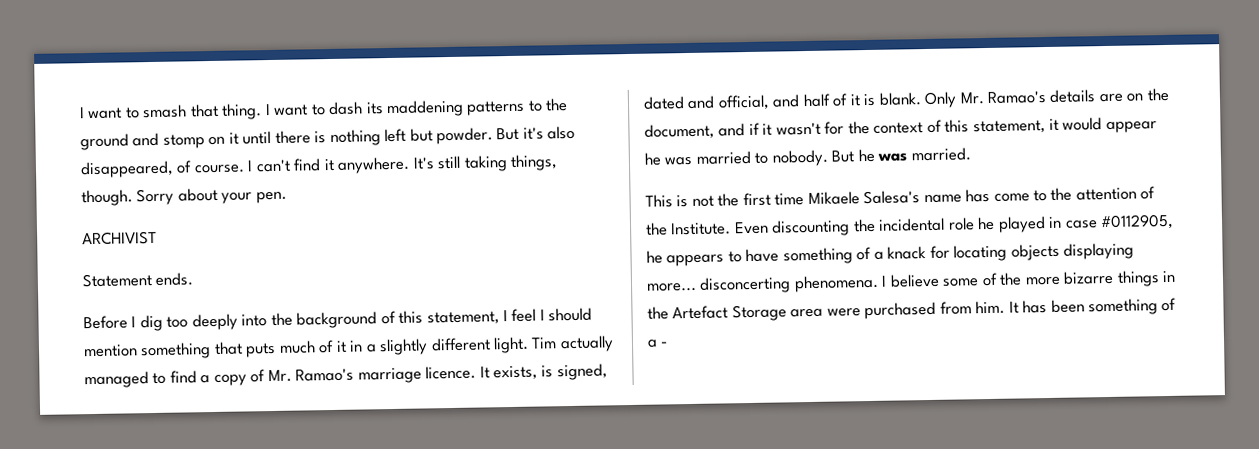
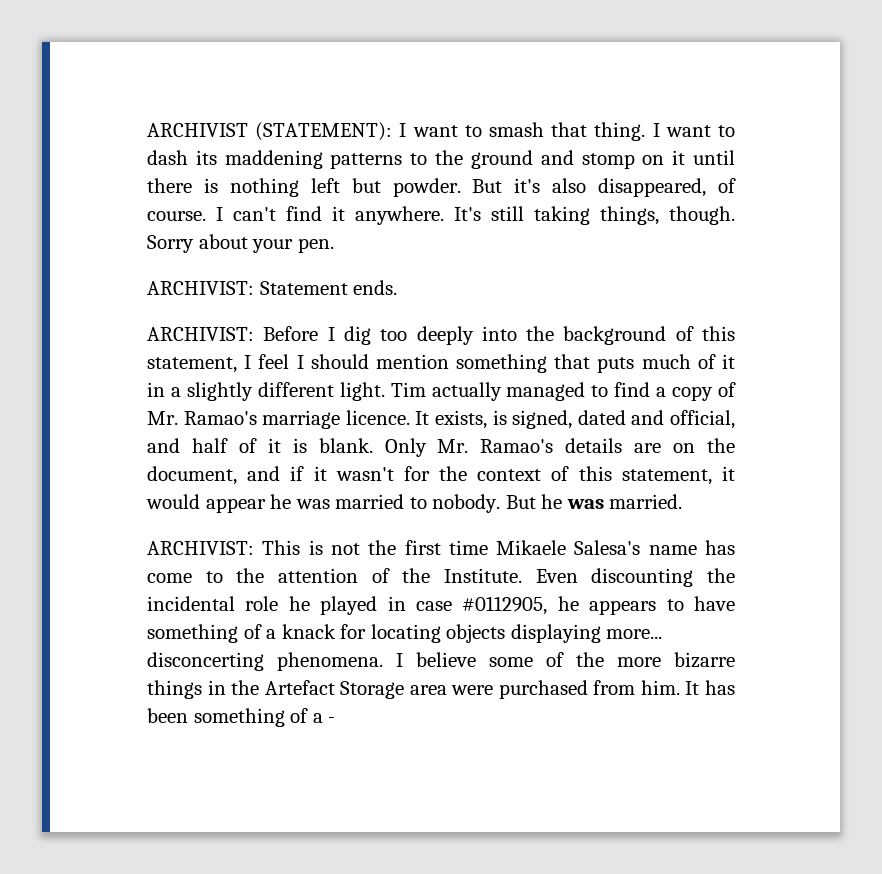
(79, 113) none -> [147,122,393,141] ARCHIVIST (STATEMENT):
[82,230,157,246] ARCHIVIST // -> [147,281,254,295] ARCHIVIST:
(194, 279) none -> [147,327,254,341] ARCHIVIST:
(971, 154) none -> [147,541,254,555] ARCHIVIST:

